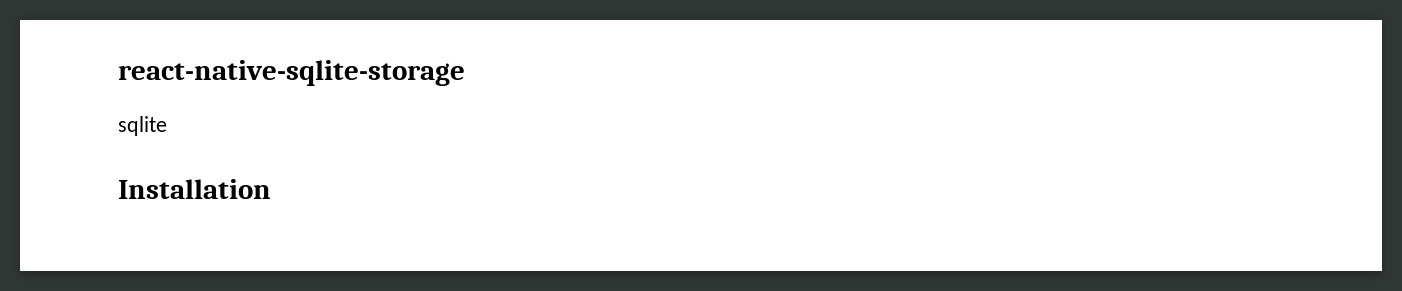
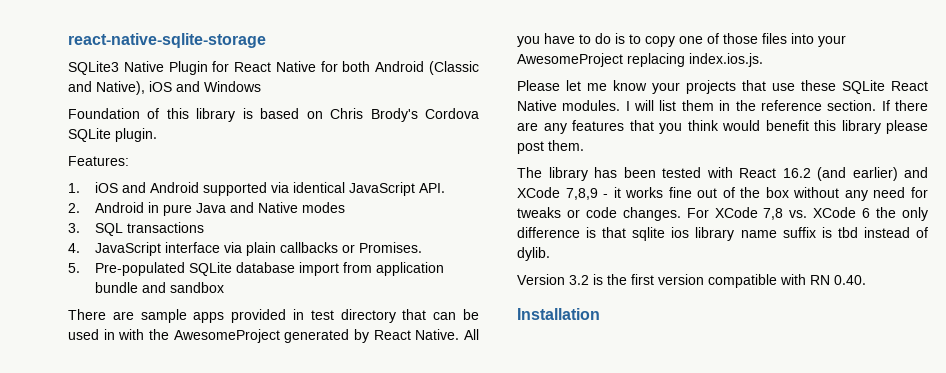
[118,116,167,136] sqlite -> [68,61,479,75] [68,81,261,95] [68,108,480,122] [68,128,157,142] [68,156,129,166] [68,182,445,196] [68,202,345,216] [68,222,204,236] [68,242,422,256] [68,262,444,276] [94,282,224,293] [68,309,480,323] [68,329,480,343] [517,33,846,47] [517,53,763,67] [517,80,928,94] [517,100,928,111] [517,120,928,134] [517,140,584,154] [517,167,928,181] [517,187,928,201] [517,207,929,221] [517,227,928,241] [517,247,550,261] [517,274,866,288] SQLite3 Native Plugin for React Native for both Android (Classic and Native), iOS and Windows // Foundation of this library is based on Chris Brody's Cordova SQLite plugin. // Features: // 1. iOS and Android supported via identical JavaScript API. // 2. Android in pure Java and Native modes // 3. SQL transactions // 4. JavaScript interface via plain callbacks or Promises. // 5. Pre-populated SQLite database import from application bundle and sandbox // There are sample apps provided in test directory that can be used in with the AwesomeProject generated by React Native. All you have to do is to copy one of those files into your AwesomeProject replacing index.ios.js. // Please let me know your projects that use these SQLite React Native modules. I will list them in the reference section. If there are any features that you think would benefit this library please post them. // The library has been tested with React 16.2 (and earlier) and XCode 7,8,9 - it works fine out of the box without any need for tweaks or code changes. For XCode 7,8 vs. XCode 6 the only difference is that sqlite ios library name suffix is tbd instead of dylib. // Version 3.2 is the first version compatible with RN 0.40.

